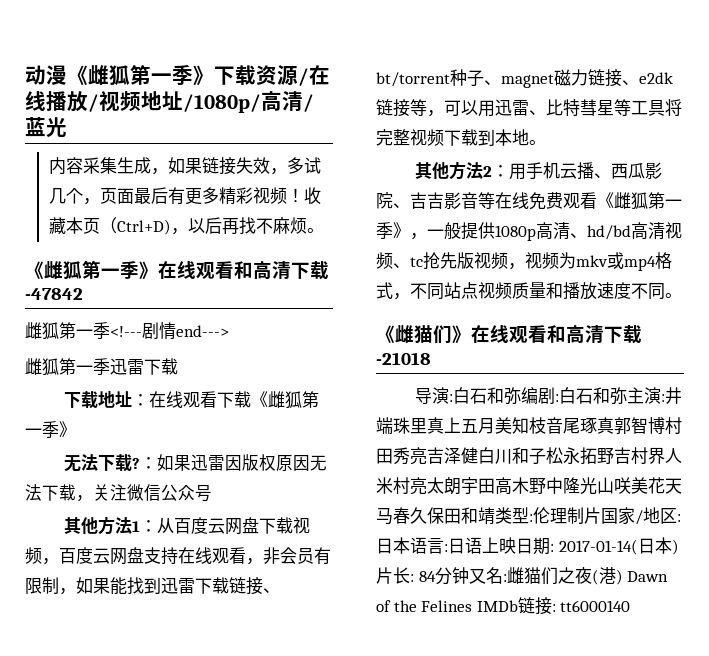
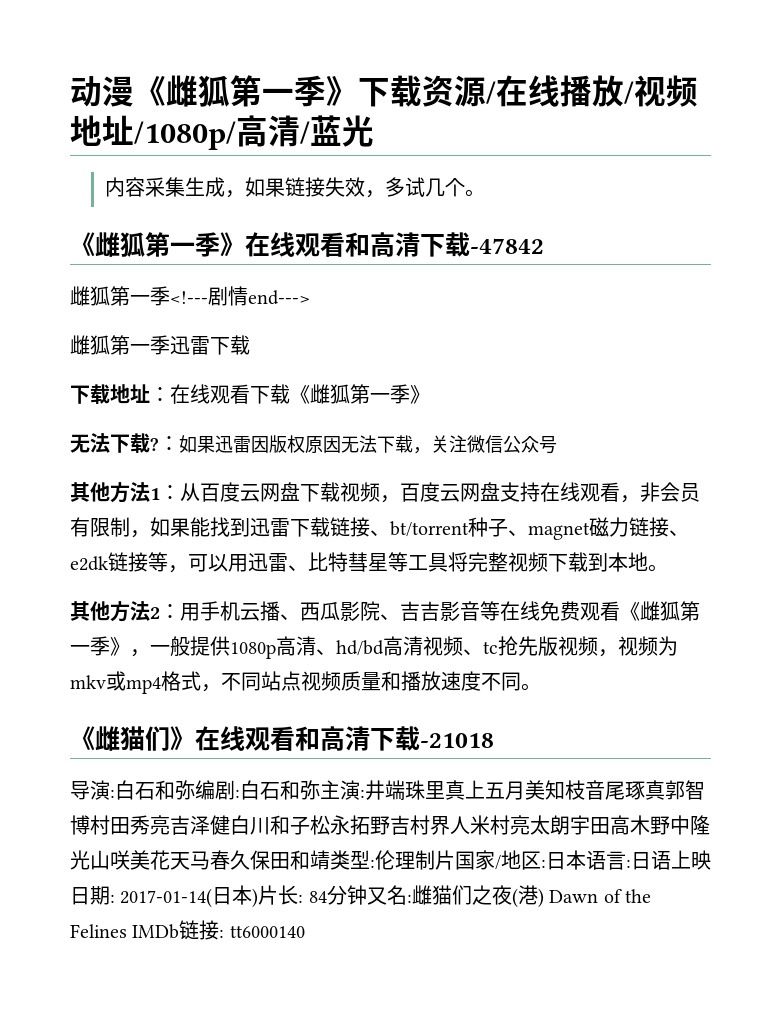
[82,187,321,205] [48,217,307,235] ，页面最后有更多精彩视频！收藏本页（Ctrl+D)，以后再找不麻烦 -> (465, 187) none

